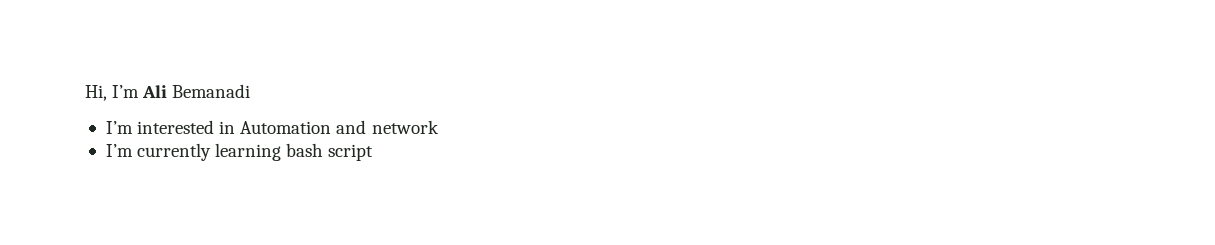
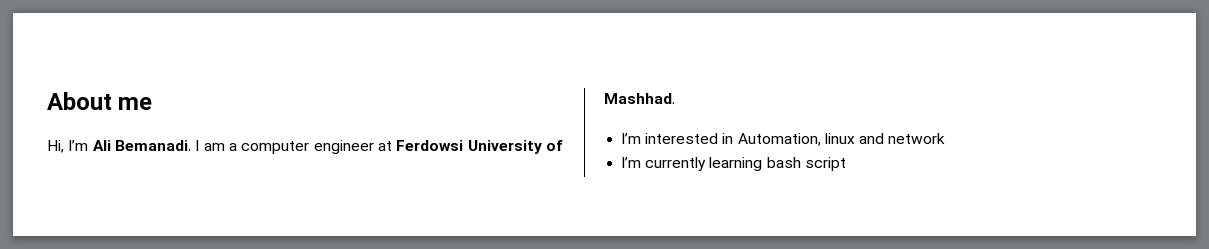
(85, 93) none -> [47,92,153,110] About me //
[172,84,251,98] Bemanadi -> [114,140,563,154] [604,93,675,104] Bemanadi. I am a computer engineer at Ferdowsi University of Mashhad.
[240,121,332,134] Automation -> [737,133,855,146] Automation, linux

